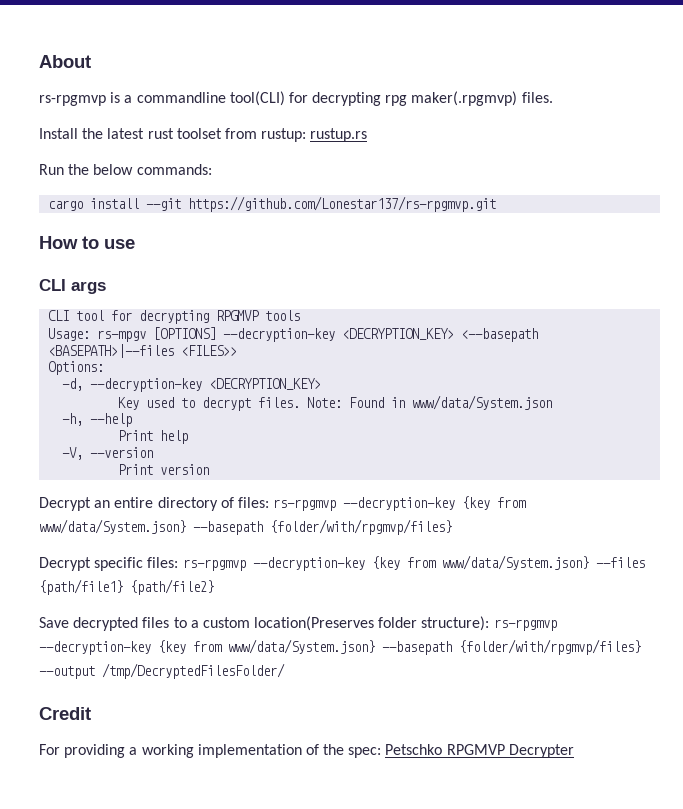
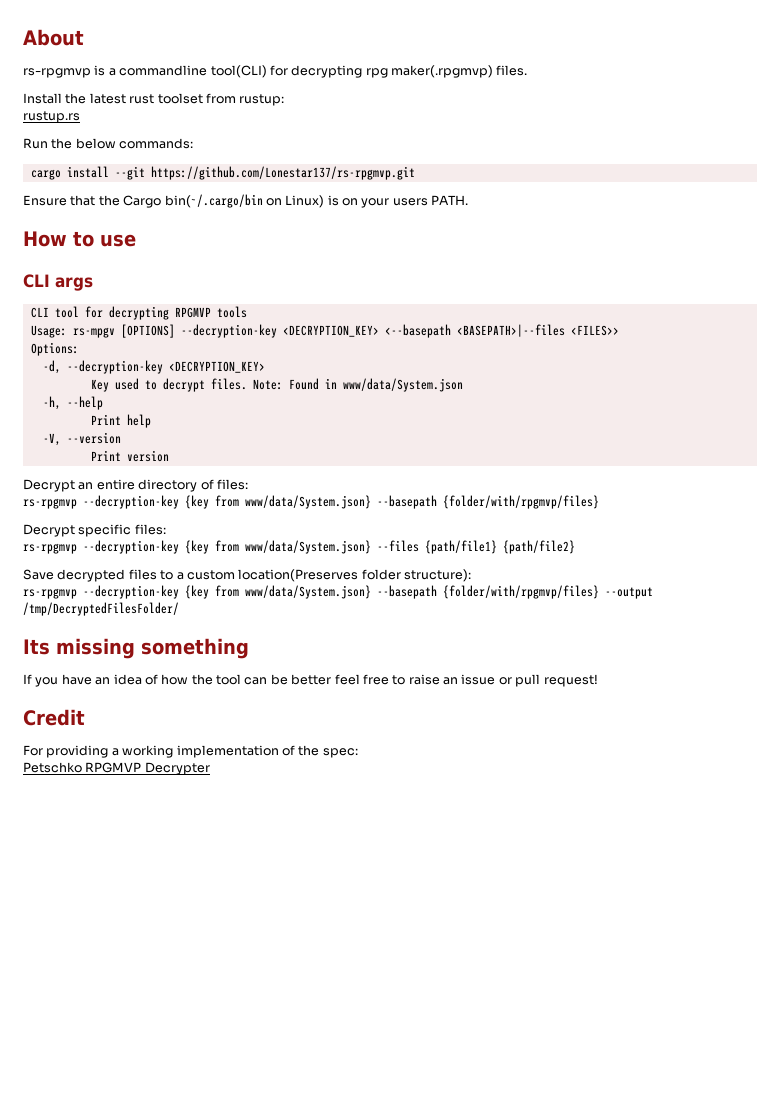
(307, 135) none -> (285, 100) //
(497, 204) none -> [23,194,469,208] // Ensure that the Cargo bin(~/.cargo/bin on Linux) is on your users PATH.
(269, 502) none -> (248, 484) //
(179, 562) none -> (166, 529) //
(490, 623) none -> (471, 575) //
(285, 671) none -> [23,638,249,659] [23,674,598,687] // Its missing something // If you have an idea of how the tool can be better feel free to raise an issue or pull request!
(382, 752) none -> (358, 753) //

